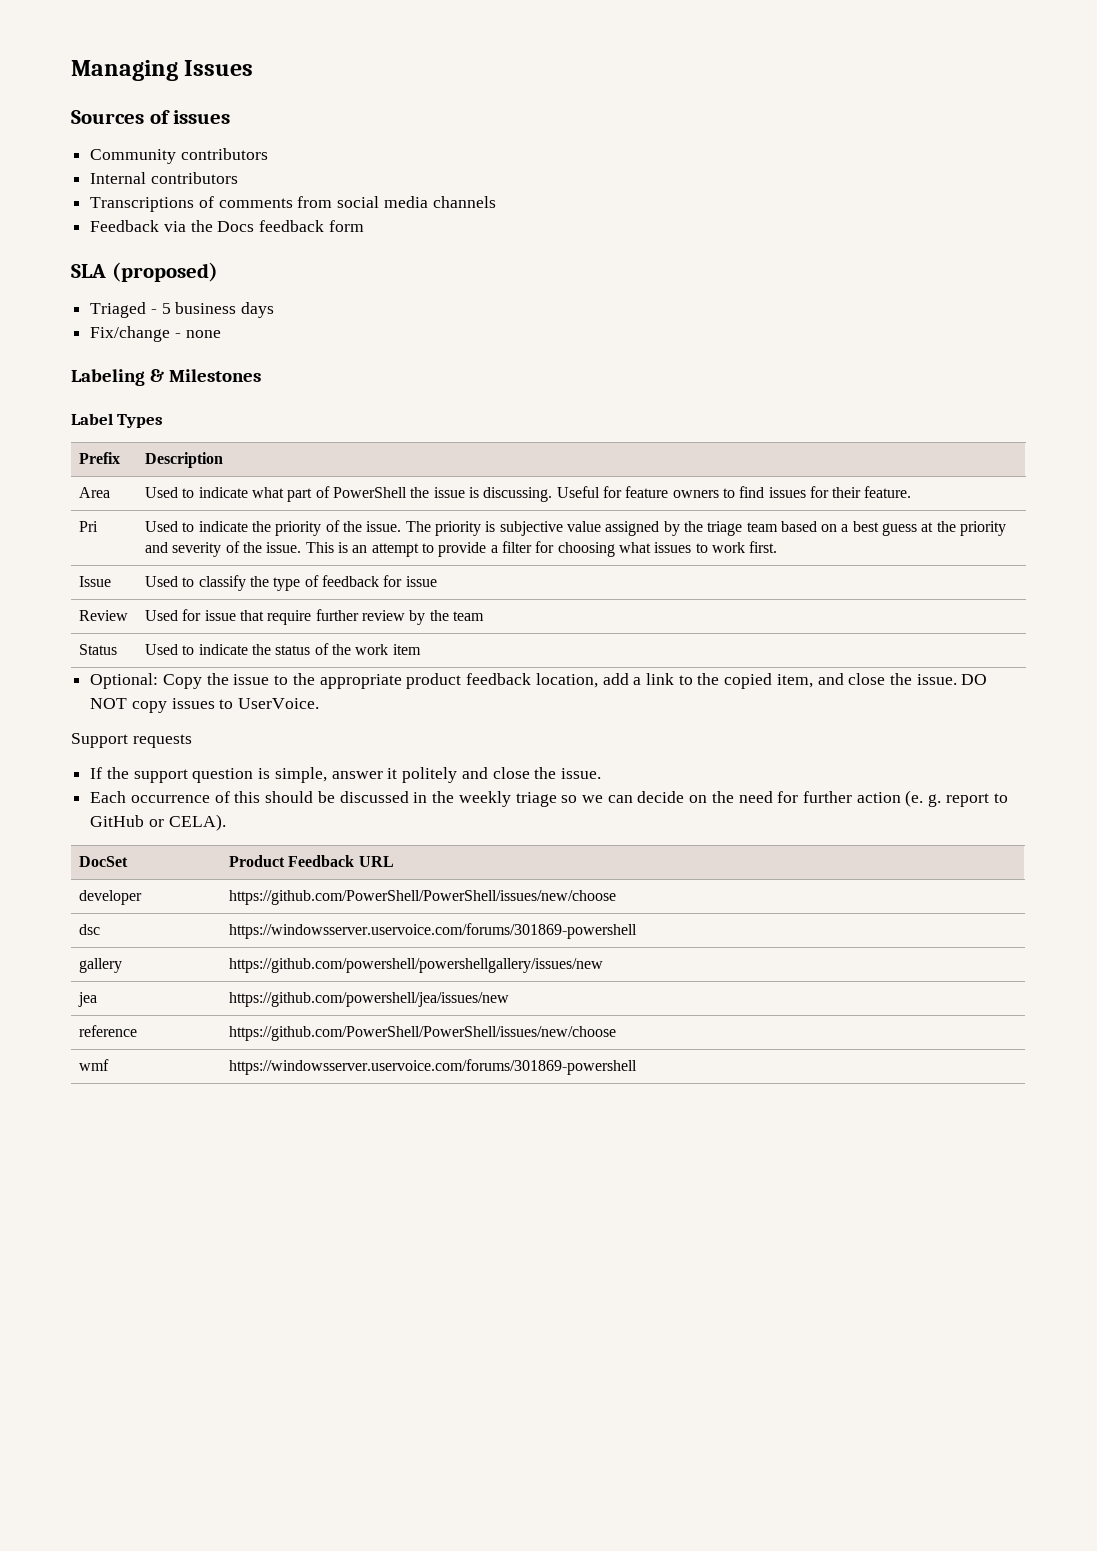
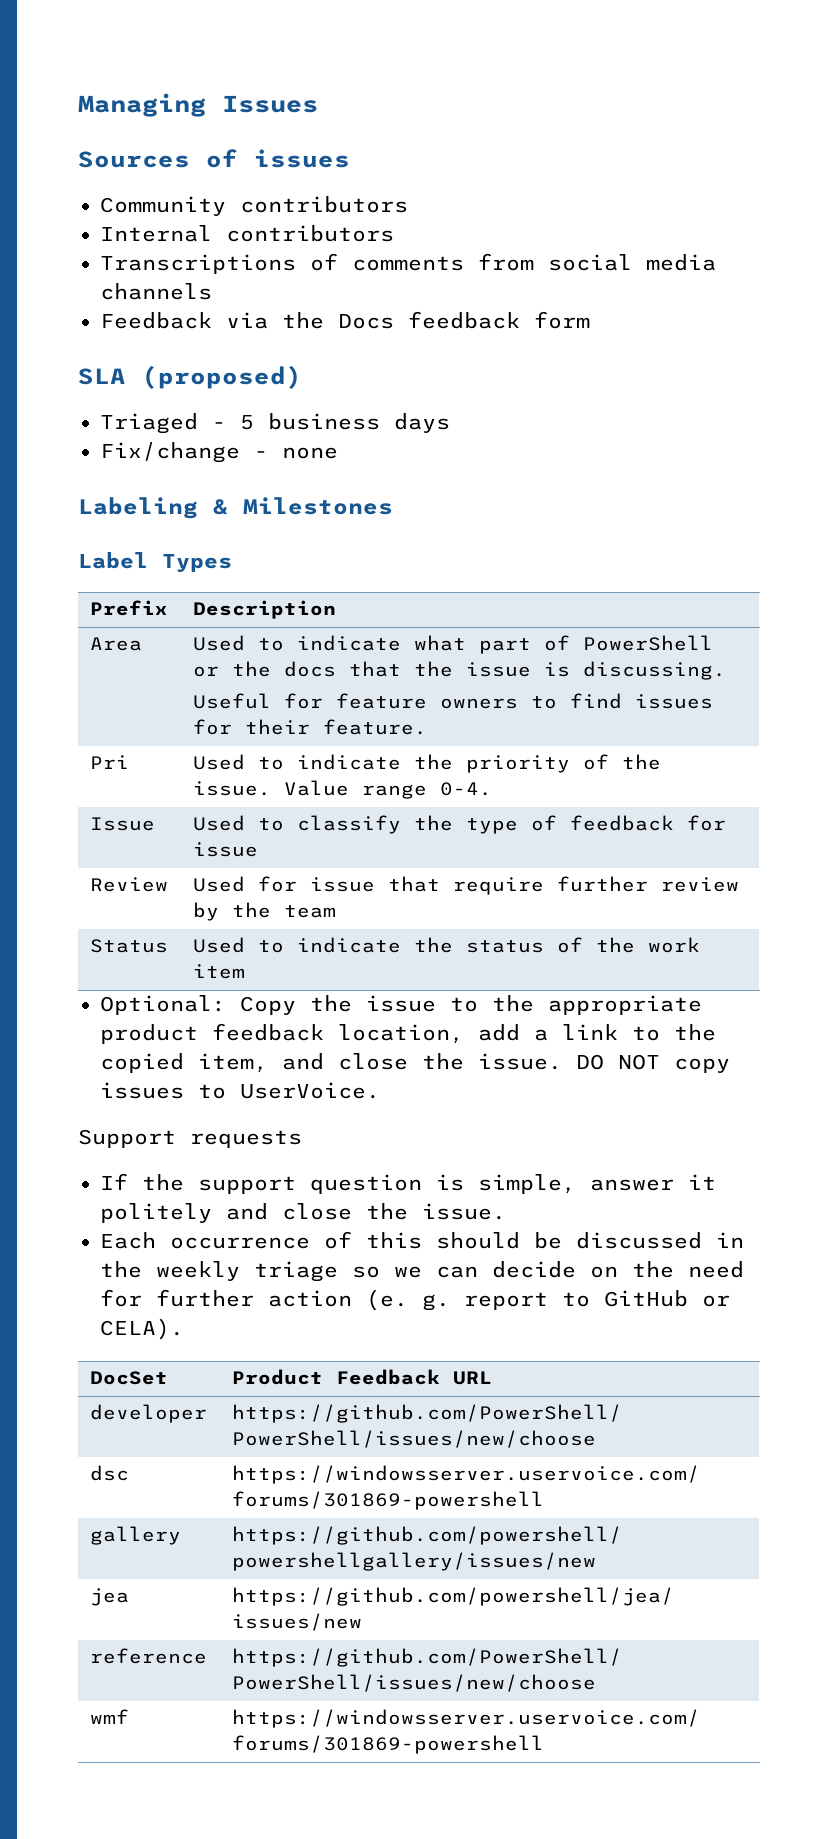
(407, 492) none -> [193,661,402,677] or the docs that
(553, 494) none -> (727, 670) //
[405,521,1007,536] [145,541,778,557] The priority is subjective value assigned by the triage team based on a best guess at the priority and severity of the issue. This is an attempt to provide a filter for choosing what issues to work first. -> [284,780,493,799] Value range 0-4.

